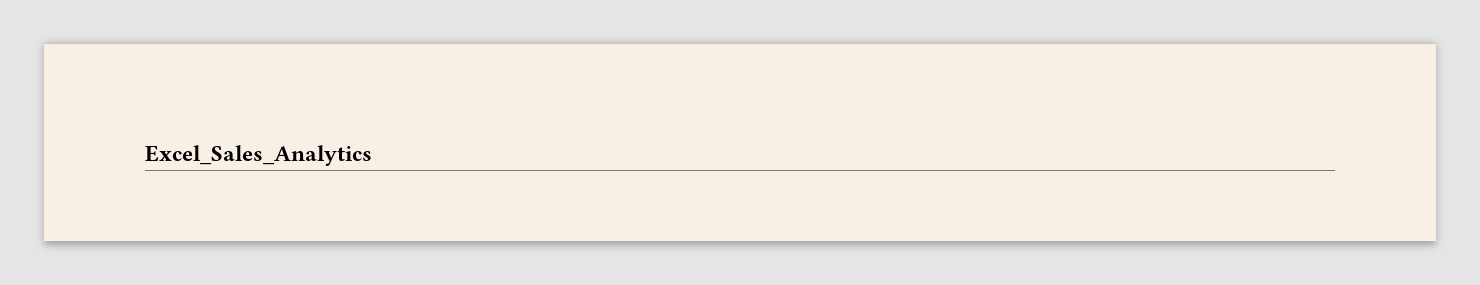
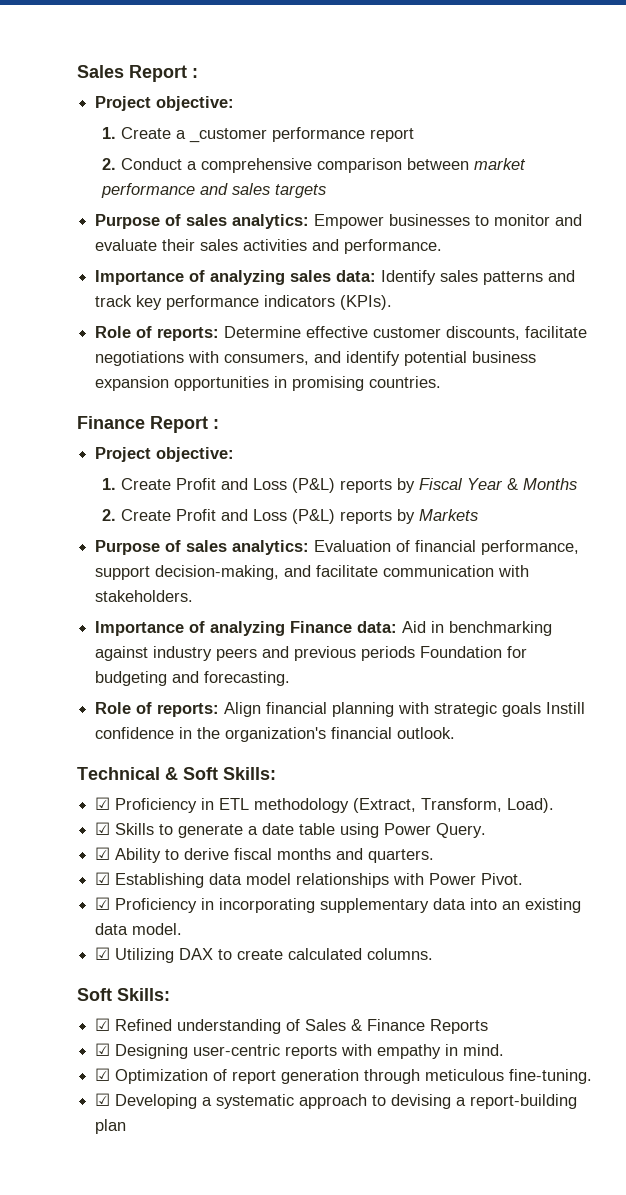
[145,145,372,166] Excel_Sales_Analytics -> [77,65,198,82] [95,96,235,111] [101,127,414,143] [101,158,526,173] [100,183,326,198] [95,214,583,229] [95,239,443,254] [95,270,576,285] [95,295,393,310] [95,326,588,341] [95,351,537,366] [95,376,442,391] [77,416,219,433] [95,447,235,462] [101,478,577,493] [101,509,478,524] [95,540,580,555] [95,565,530,580] [95,590,194,602] [95,621,553,636] [95,646,528,661] [95,671,291,686] [95,702,586,717] [95,727,456,742] [77,767,276,780] [95,797,555,813] [95,822,487,838] [95,847,435,863] [95,872,524,888] [95,897,582,913] [95,923,183,935] [95,947,434,963] [77,988,170,1001] [95,1018,489,1034] [95,1043,505,1059] [95,1068,593,1084] [95,1093,578,1109] [95,1119,127,1134] Sales Report : // Project objective: // 1. Create a _customer performance report // 2. Conduct a comprehensive comparison between market performance and sales targets // Purpose of sales analytics: Empower businesses to monitor and evaluate their sales activities and performance. // Importance of analyzing sales data: Identify sales patterns and track key performance indicators (KPIs). // Role of reports: Determine effective customer discounts, facilitate negotiations with consumers, and identify potential business expansion opportunities in promising countries. // Finance Report : // Project objective: // 1. Create Profit and Loss (P&L) reports by Fiscal Year & Months // 2. Create Profit and Loss (P&L) reports by Markets // Purpose of sales analytics: Evaluation of financial performance, support decision-making, and facilitate communication with stakeholders. // Importance of analyzing Finance data: Aid in benchmarking against industry peers and previous periods Foundation for budgeting and forecasting. // Role of reports: Align financial planning with strategic goals Instill confidence in the organization's financial outlook. // Technical & Soft Skills: // ☑ Proficiency in ETL methodology (Extract, Transform, Load). // ☑ Skills to generate a date table using Power Query. // ☑ Ability to derive fiscal months and quarters. // ☑ Establishing data model relationships with Power Pivot. // ☑ Proficiency in incorporating supplementary data into an existing data model. // ☑ Utilizing DAX to create calculated columns. // Soft Skills: // ☑ Refined understanding of Sales & Finance Reports // ☑ Designing user-centric reports with empathy in mind. // ☑ Optimization of report generation through meticulous fine-tuning. // ☑ Developing a systematic approach to devising a report-building plan

